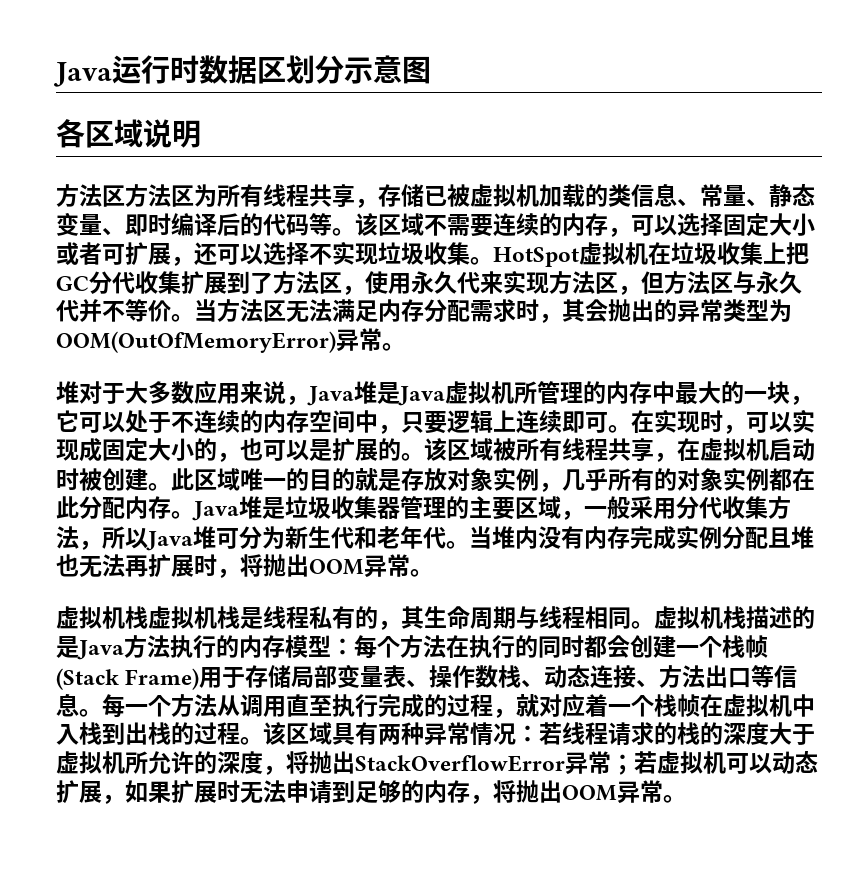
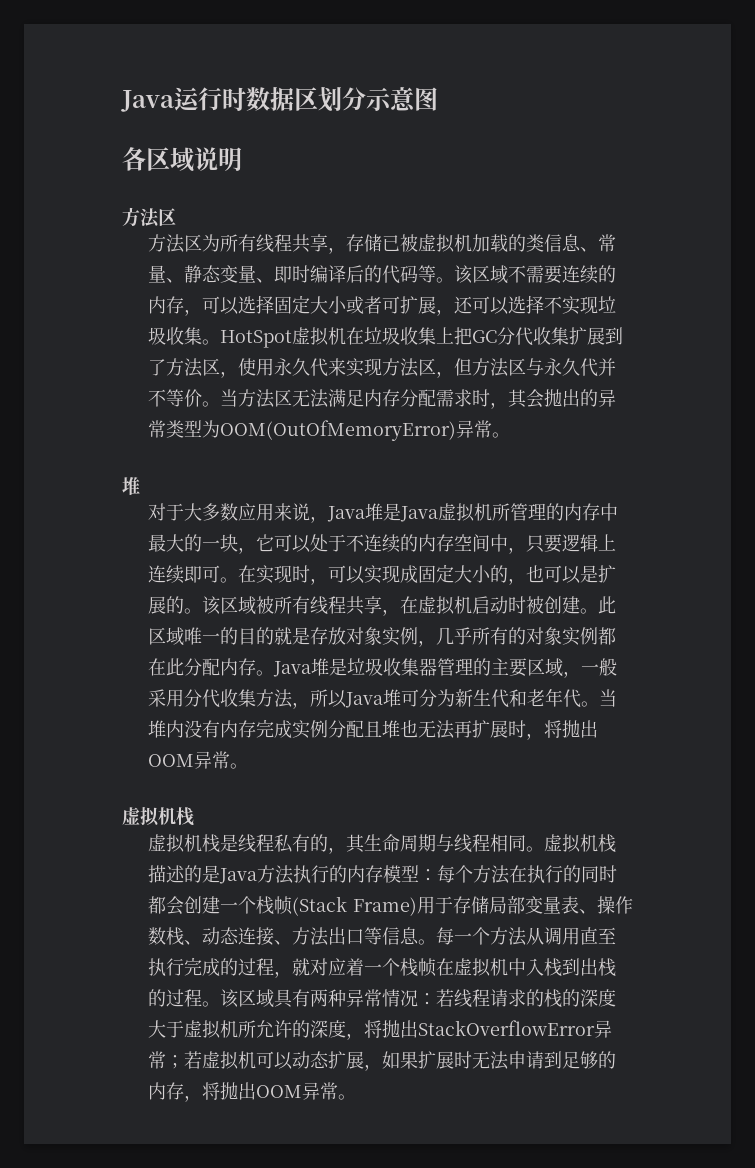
(125, 196) none -> (176, 217) //
(79, 392) none -> (140, 486) //
(148, 617) none -> (194, 816) //

